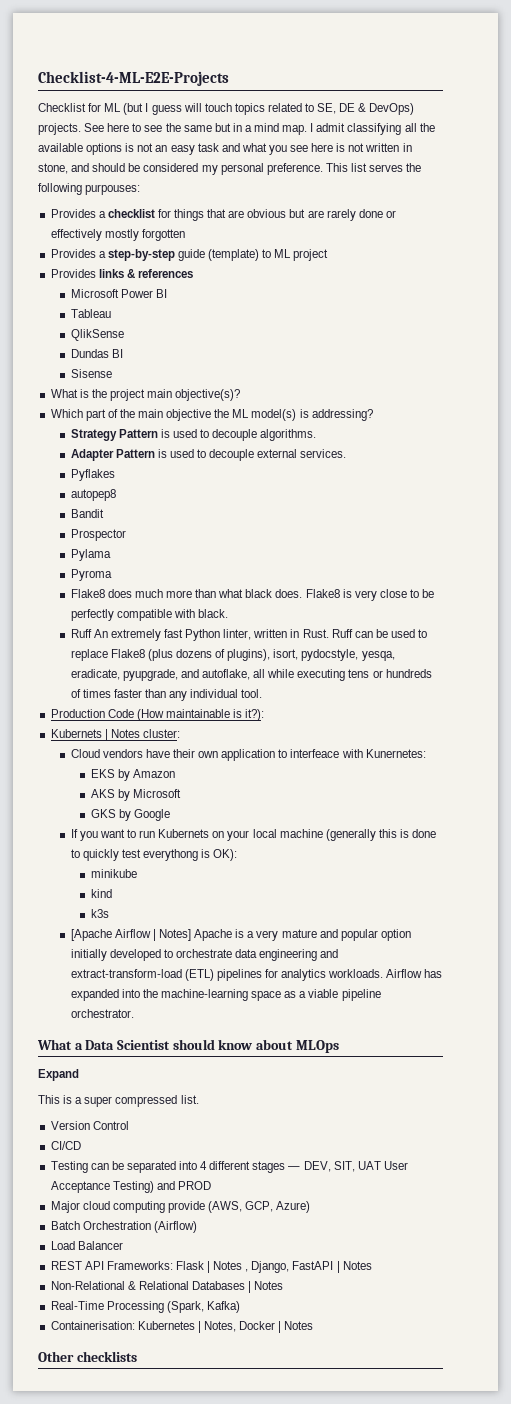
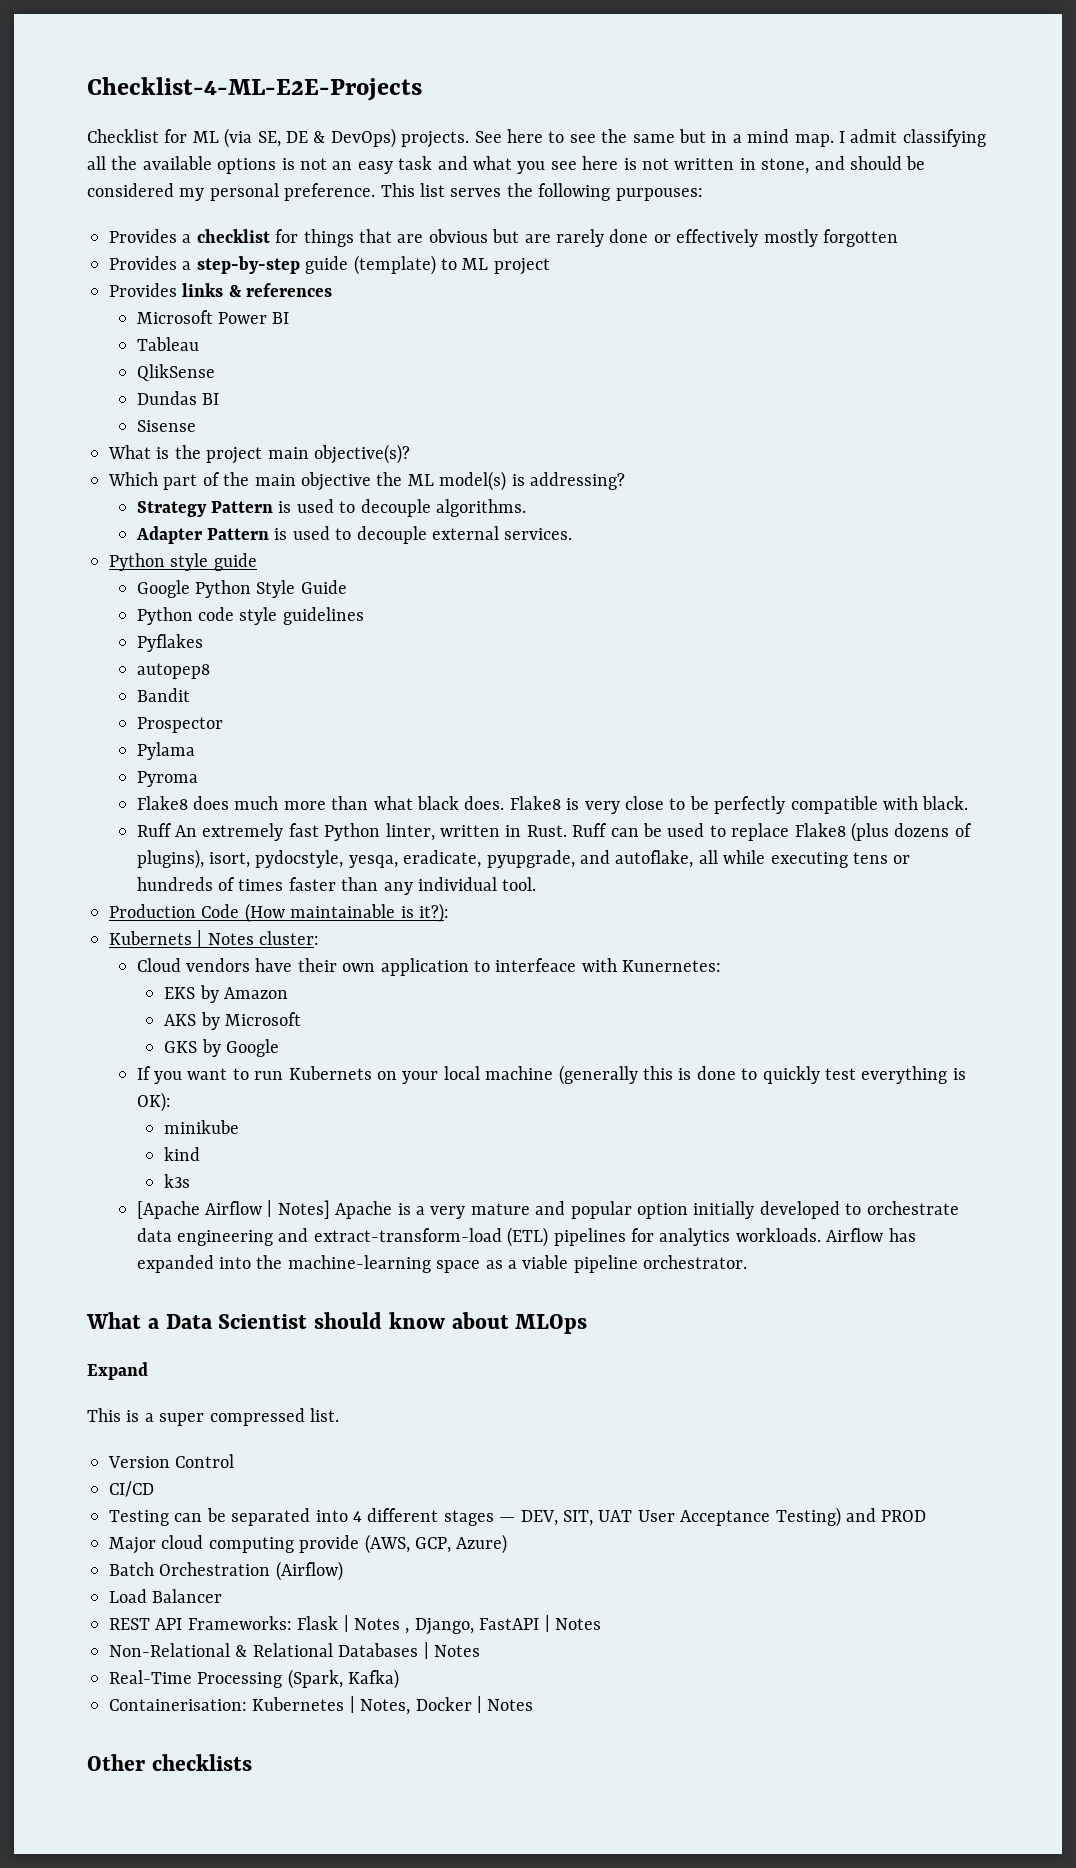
[123,103,315,115] (but I guess will touch topics related to -> [224,128,253,148] (via
(347, 453) none -> [109,553,257,571] [136,580,347,598] [136,607,364,625] // Python style guide // Google Python Style Guide // Python code style guidelines
[143,849,199,861] everythong -> [861,1066,948,1084] everything

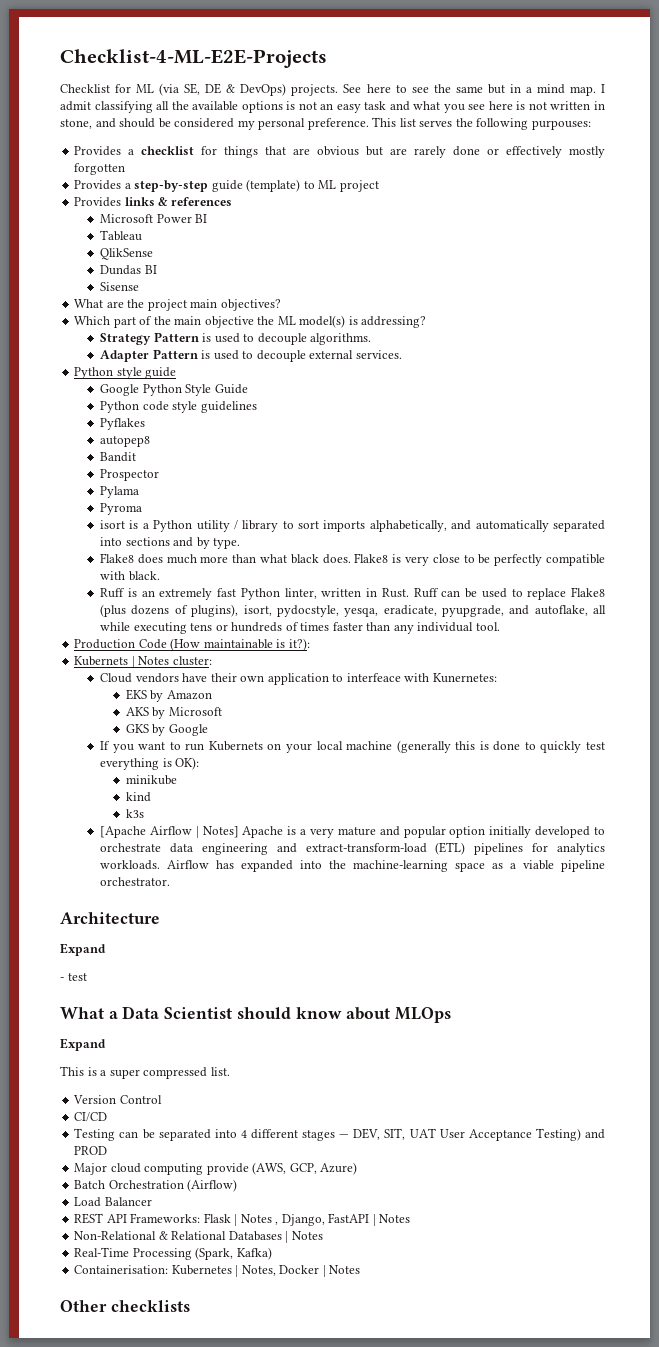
[156,447,170,459] is -> [106,301,124,308] are
[314,444,410,464] objective(s)? -> [220,299,281,311] objectives?
(198, 779) none -> [100,520,605,532] [100,537,241,549] // isort is a Python utility / library to sort imports alphabetically, and automatically separated into sections and by type.
[175,825,198,837] An -> [127,588,155,597] is an
(748, 1262) none -> [60,912,160,924] [60,943,106,956] [60,973,87,981] // Architecture // Expand // - test

